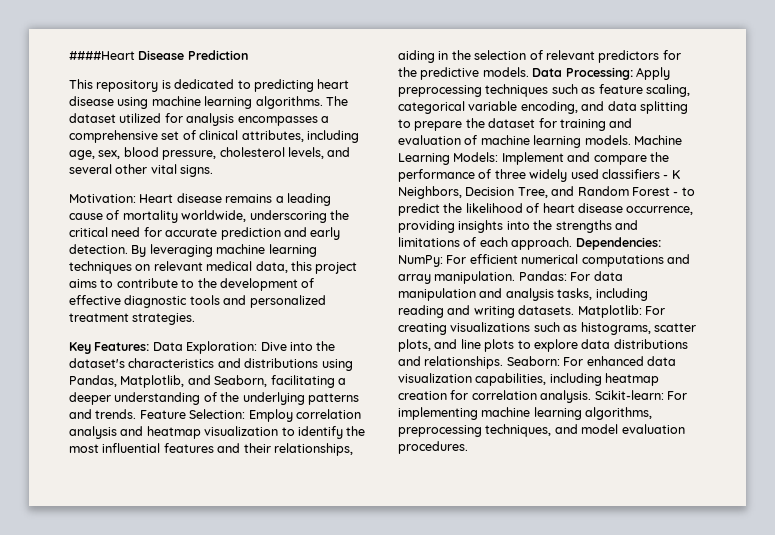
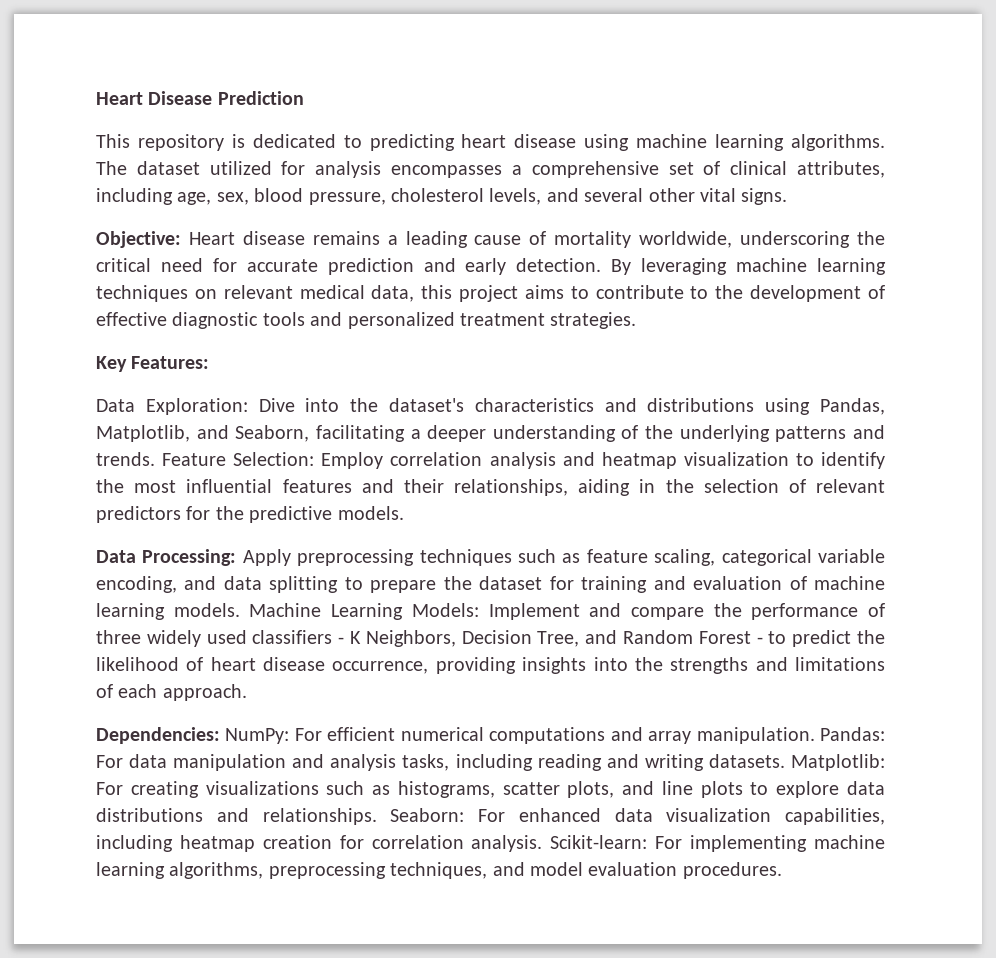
[69,51,135,60] ####Heart -> [96,92,143,105] Heart
[69,194,136,203] Motivation: -> [96,231,181,248] Objective:
(150, 346) none -> (210, 362) //
(529, 72) none -> (404, 513) //
(573, 243) none -> (247, 692) //

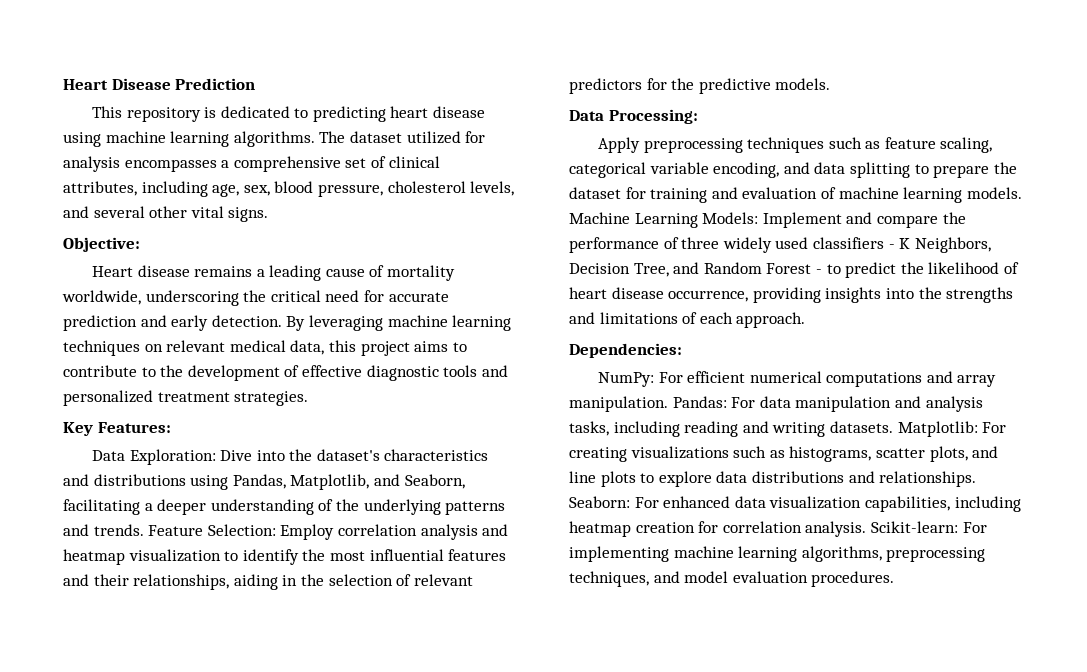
(181, 239) none -> (140, 244) //
(237, 557) none -> (698, 116) //
(220, 735) none -> (682, 350) //

